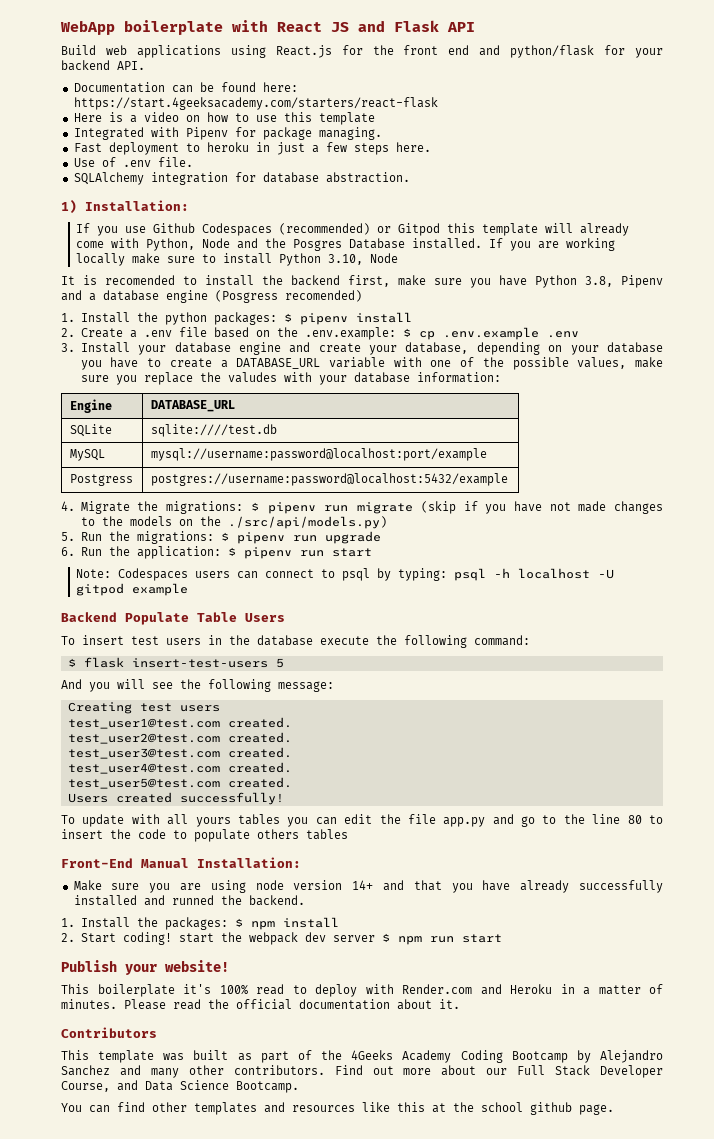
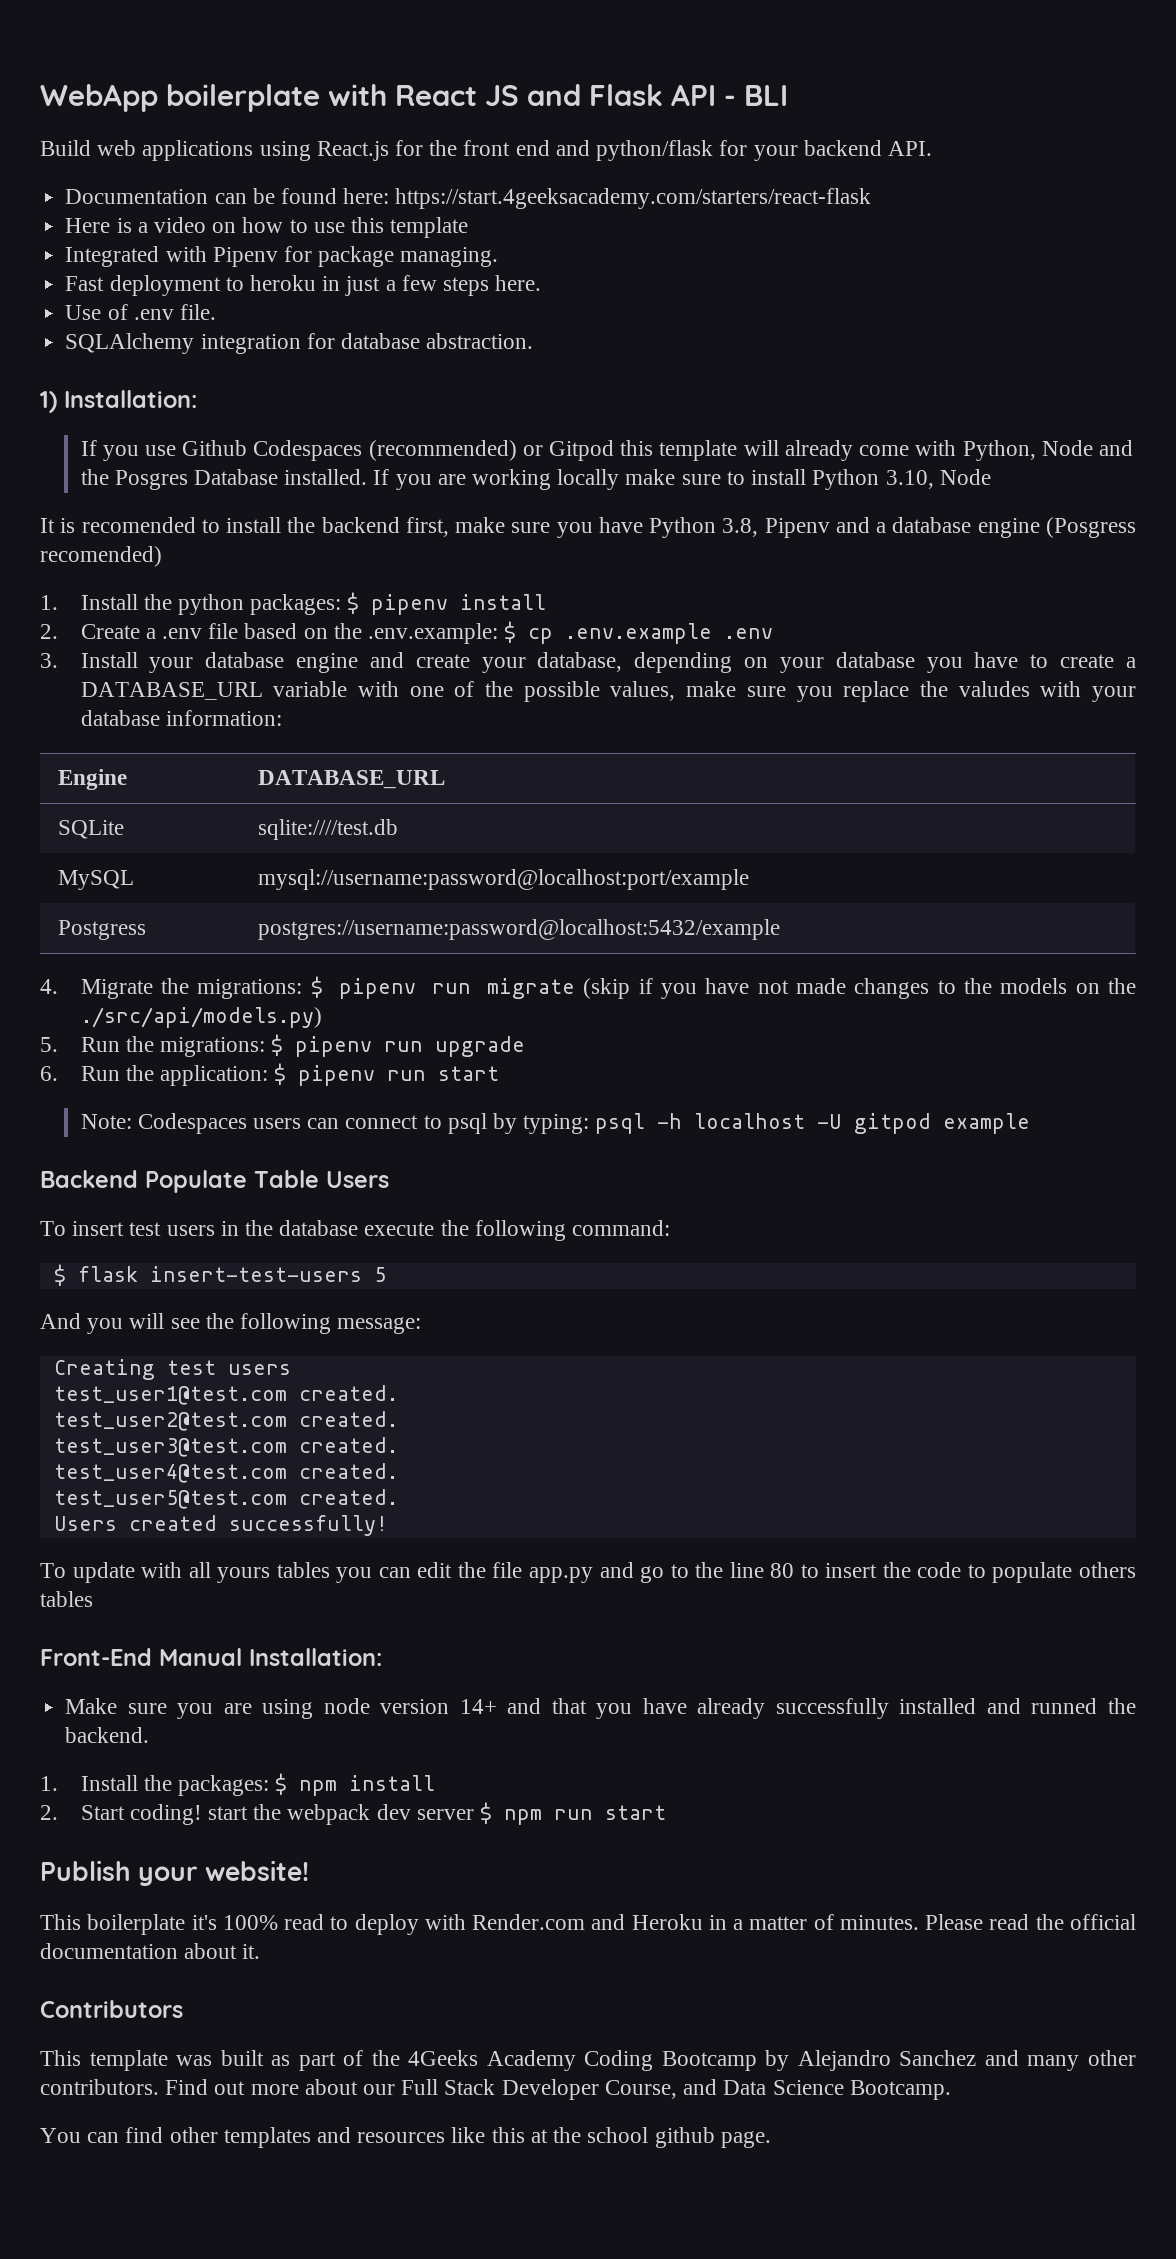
(475, 27) none -> [724,85,788,106] - BLI

